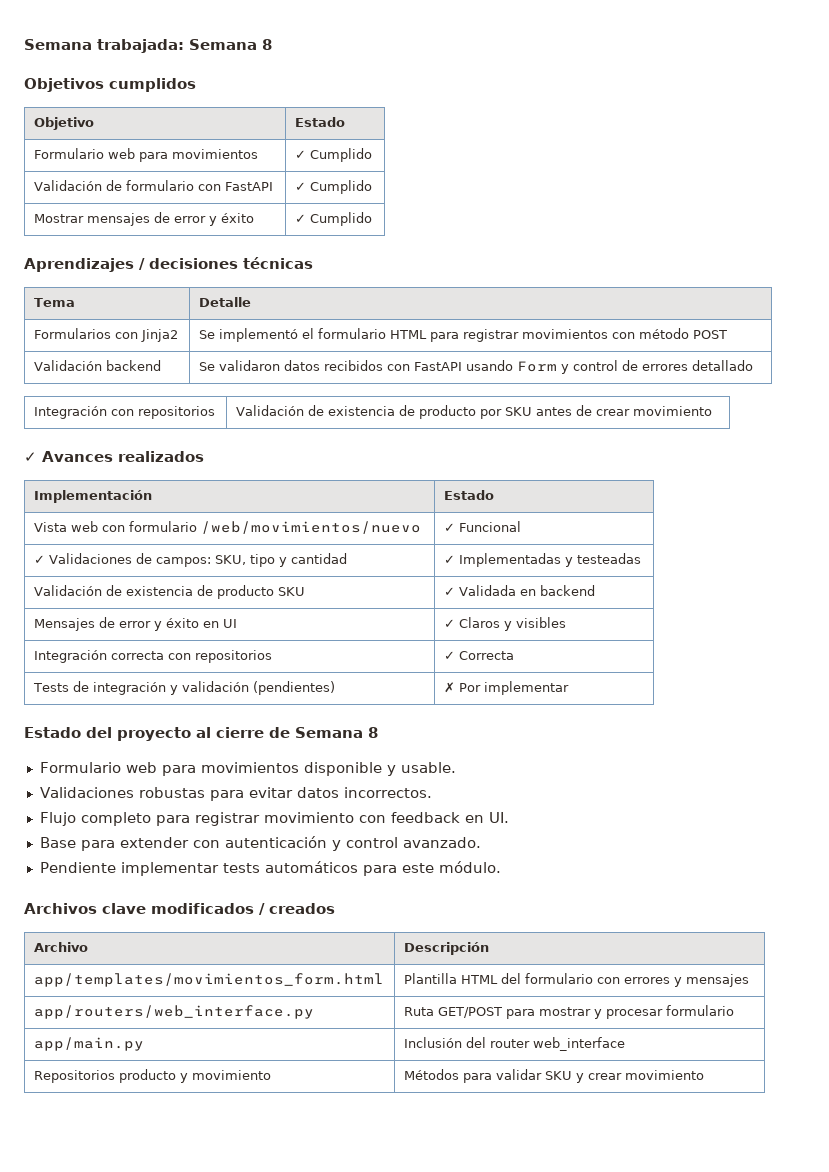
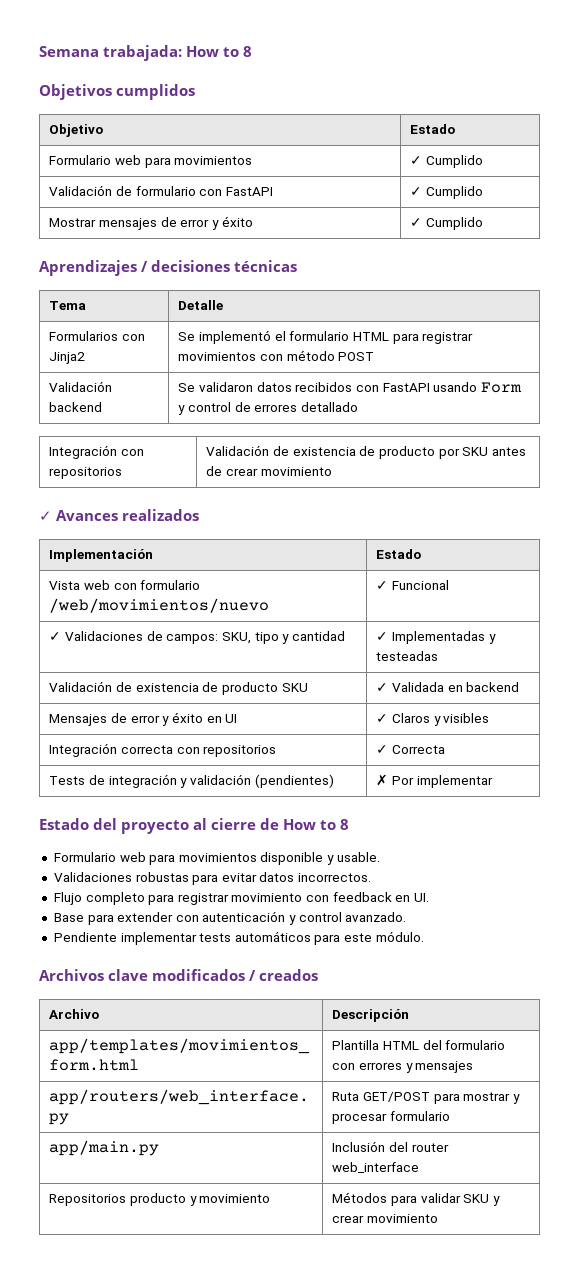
[189,39,257,50] Semana -> [186,46,239,57] How to
[295,727,363,738] Semana -> [283,819,336,830] How to

